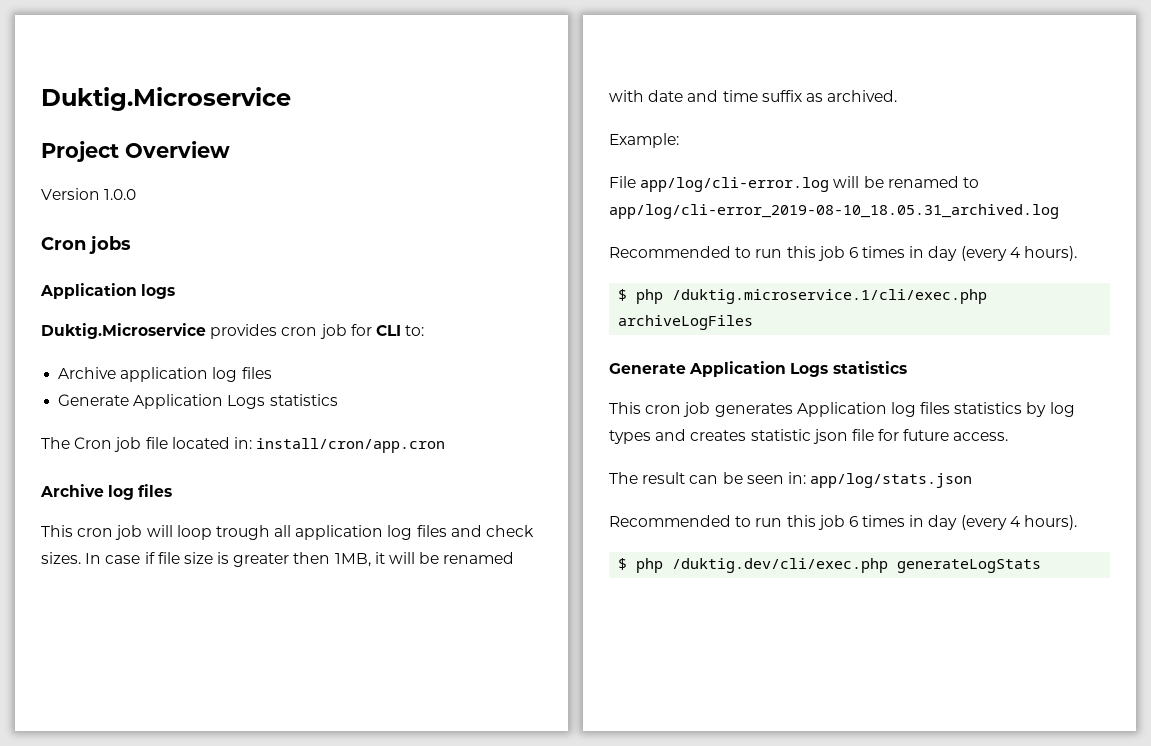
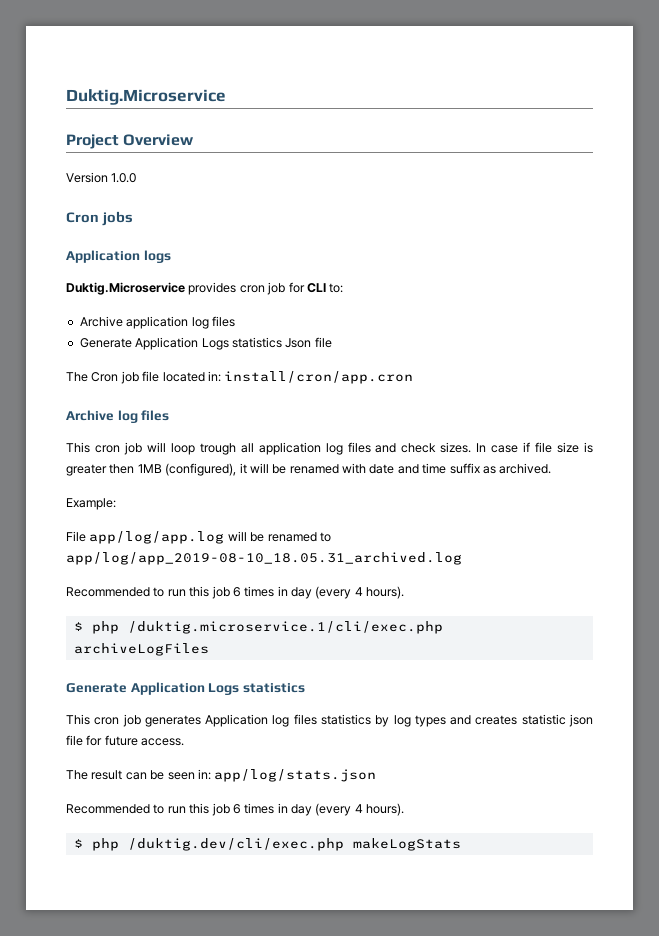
(338, 400) none -> [285,337,332,348] Json file
[334,553,371,567] 1MB, -> [137,463,237,476] 1MB (configured),
[640,177,830,192] app/log/cli-error.log -> [89,531,225,544] app/log/app.log
[609,204,1059,219] app/log/cli-error_2019-08-10_18.05.31_archived.log -> [66,552,462,565] app/log/app_2019-08-10_18.05.31_archived.log
[897,559,1042,573] generateLogStats -> [352,838,461,851] makeLogStats

